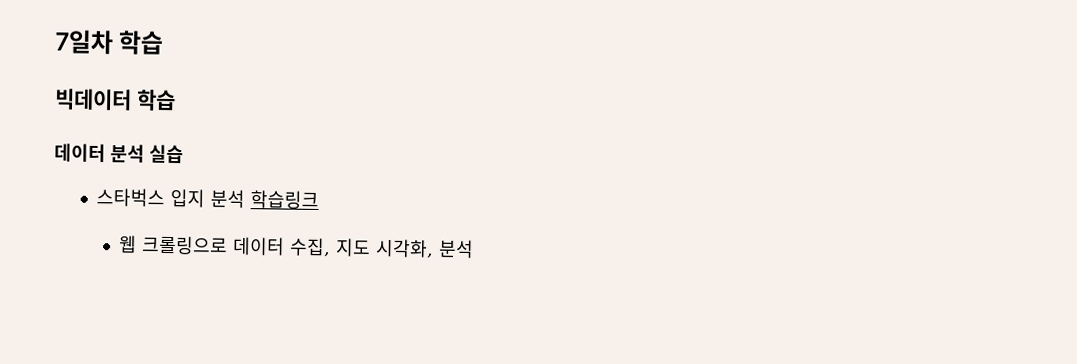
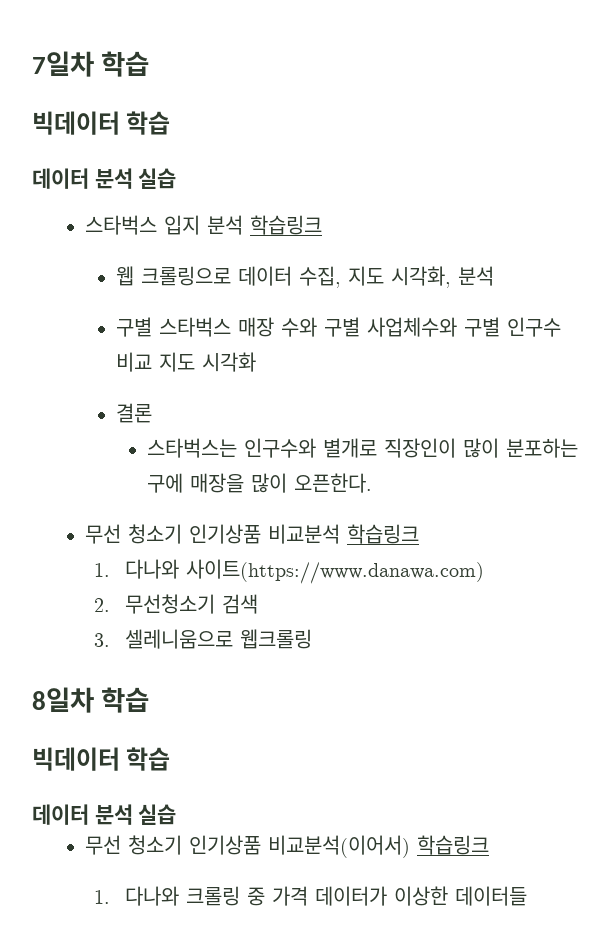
(475, 249) none -> [115,317,561,337] [115,352,256,372] [115,403,152,423] [146,438,578,458] [146,473,372,493] [84,524,419,544] [93,559,484,584] [93,594,258,614] [93,629,312,649] [32,687,150,713] [32,747,171,771] [32,804,177,825] [84,835,489,858] [93,886,527,906] // 구별 스타벅스 매장 수와 구별 사업체수와 구별 인구수 비교 지도 시각화 // 결론 // 스타벅스는 인구수와 별개로 직장인이 많이 분포하는 구에 매장을 많이 오픈한다. // 무선 청소기 인기상품 비교분석 학습링크 // 1. 다나와 사이트(https://www.danawa.com) // 2. 무선청소기 검색 // 3. 셀레니움으로 웹크롤링 // 8일차 학습 // 빅데이터 학습 // 데이터 분석 실습 // 무선 청소기 인기상품 비교분석(이어서) 학습링크 // 1. 다나와 크롤링 중 가격 데이터가 이상한 데이터들

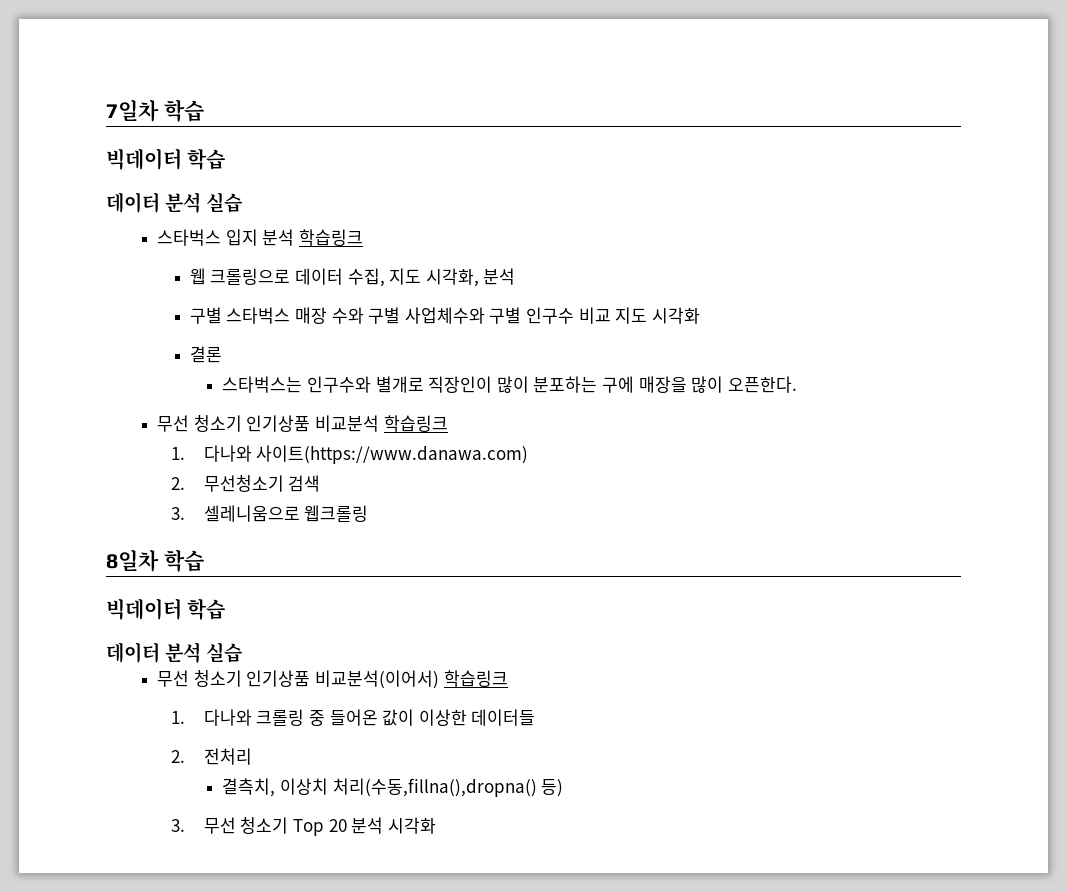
[271,886,387,906] 가격 데이터가 -> [329,709,415,726] 들어온 값이
(527, 896) none -> [171,748,252,765] [222,778,564,797] [171,817,436,836] // 2. 전처리 // 결측치, 이상치 처리(수동,fillna(),dropna() 등) // 3. 무선 청소기 Top 20 분석 시각화

